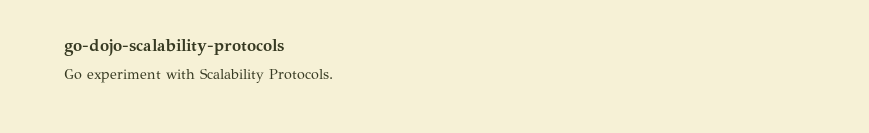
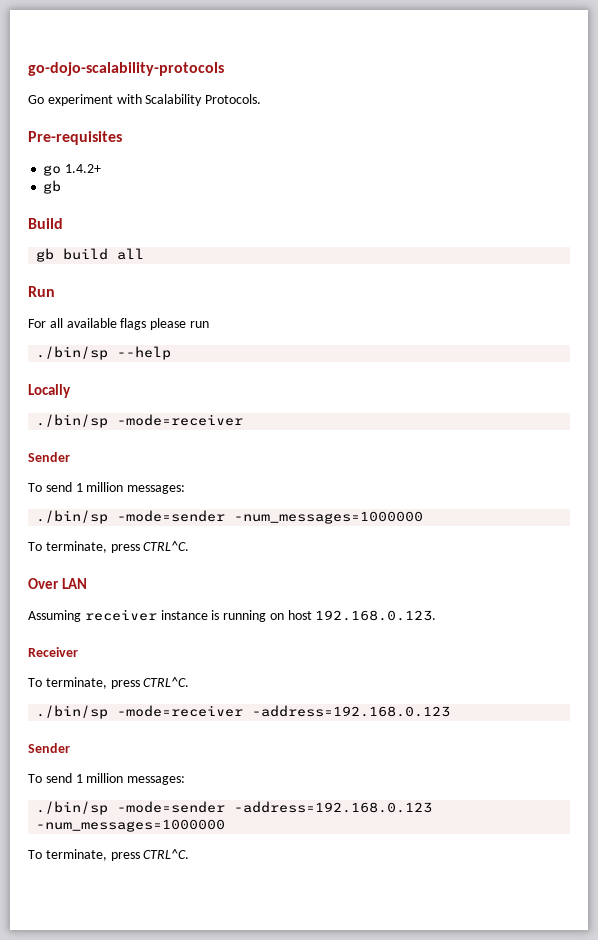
(333, 74) none -> [28,131,122,145] [43,164,102,176] [43,180,62,194] [28,218,63,229] [36,248,145,262] [28,286,55,297] [28,318,209,330] [36,346,172,360] [28,384,71,398] [36,414,244,428] [28,452,70,462] [28,482,186,494] [36,510,424,524] [28,541,190,553] [28,578,87,589] [28,609,437,622] [28,647,78,657] [28,677,190,689] [36,705,451,719] [28,743,70,753] [28,773,186,785] [36,801,433,815] [36,819,226,832] [28,849,190,861] // Pre-requisites // go 1.4.2+ // gb // Build // gb build all // Run // For all available flags please run // ./bin/sp --help // Locally // ./bin/sp -mode=receiver // Sender // To send 1 million messages: // ./bin/sp -mode=sender -num_messages=1000000 // To terminate, press CTRL^C. // Over LAN // Assuming receiver instance is running on host 192.168.0.123. // Receiver // To terminate, press CTRL^C. // ./bin/sp -mode=receiver -address=192.168.0.123 // Sender // To send 1 million messages: // ./bin/sp -mode=sender -address=192.168.0.123 -num_messages=1000000 // To terminate, press CTRL^C.

